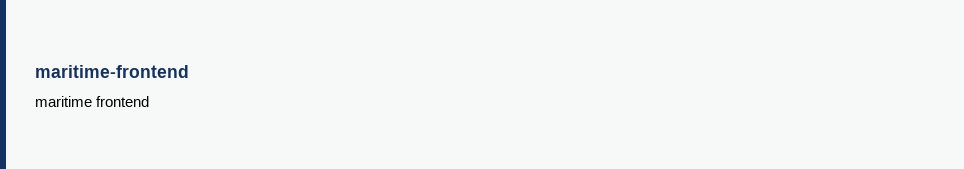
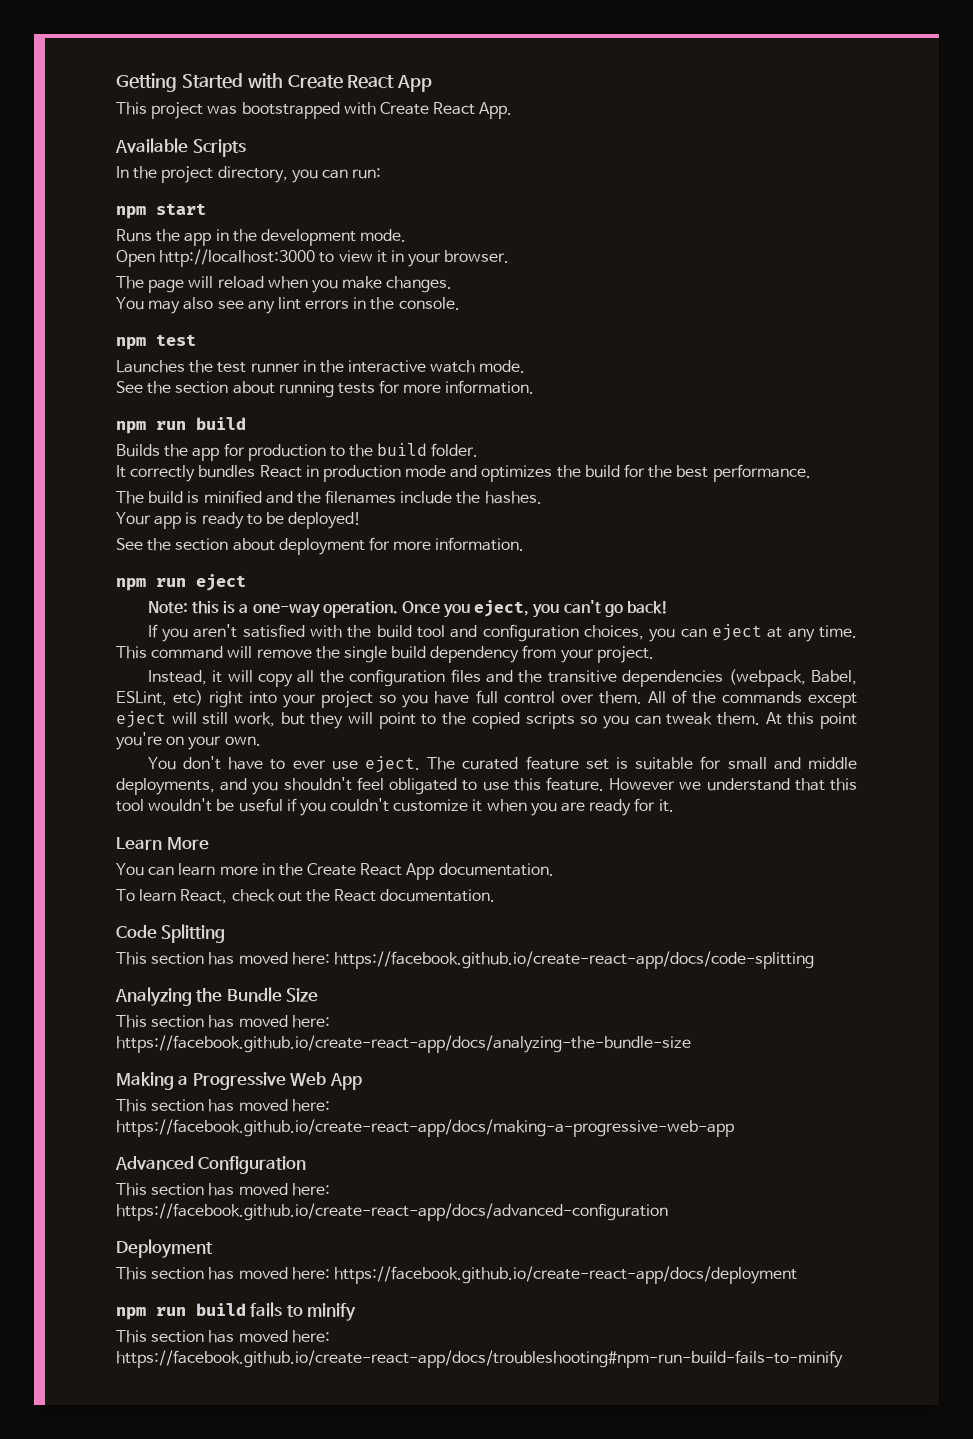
[35,65,189,78] [35,96,150,107] maritime-frontend // maritime frontend -> [116,73,433,92] [116,102,513,119] [115,138,246,157] [116,166,382,183] [116,203,206,219] [116,229,407,246] [116,249,510,267] [116,276,453,293] [116,297,460,314] [116,334,196,350] [116,360,526,373] [116,380,535,398] [116,417,246,434] [116,443,479,461] [116,464,811,482] [116,490,542,504] [116,512,362,529] [116,537,525,555] [116,574,246,591] [147,600,669,618] [147,624,858,642] [116,645,654,663] [147,669,858,687] [116,690,857,708] [116,711,858,729] [116,732,261,750] [147,756,858,773] [116,777,857,795] [116,798,674,816] [116,837,209,850] [116,863,554,880] [116,889,496,904] [116,924,226,943] [116,951,814,969] [115,987,319,1006] [116,1015,330,1028] [116,1035,691,1053] [116,1072,362,1090] [116,1099,330,1112] [116,1119,734,1137] [115,1156,307,1174] [116,1183,330,1196] [116,1203,668,1221] [116,1239,213,1258] [116,1266,797,1284] [116,1302,357,1321] [116,1330,330,1343] [116,1350,843,1368] Getting Started with Create React App // This project was bootstrapped with Create React App. // Available Scripts // In the project directory, you can run: // npm start // Runs the app in the development mode. // Open http://localhost:3000 to view it in your browser. // The page will reload when you make changes. // You may also see any lint errors in the console. // npm test // Launches the test runner in the interactive watch mode. // See the section about running tests for more information. // npm run build // Builds the app for production to the build folder. // It correctly bundles React in production mode and optimizes the build for the best performance. // The build is minified and the filenames include the hashes. // Your app is ready to be deployed! // See the section about deployment for more information. // npm run eject // Note: this is a one-way operation. Once you eject, you can't go back! // If you aren't satisfied with the build tool and configuration choices, you can eject at any time. This command will remove the single build dependency from your project. // Instead, it will copy all the configuration files and the transitive dependencies (webpack, Babel, ESLint, etc) right into your project so you have full control over them. All of the commands except eject will still work, but they will point to the copied scripts so you can tweak them. At this point you're on your own. // You don't have to ever use eject. The curated feature set is suitable for small and middle deployments, and you shouldn't feel obligated to use this feature. However we understand that this tool wouldn't be useful if you couldn't customize it when you are ready for it. // Learn More // You can learn more in the Create React App documentation. // To learn React, check out the React documentation. // Code Splitting // This section has moved here: https://facebook.github.io/create-react-app/docs/code-splitting // Analyzing the Bundle Size // This section has moved here: https://facebook.github.io/create-react-app/docs/analyzing-the-bundle-size // Making a Progressive Web App // This section has moved here: https://facebook.github.io/create-react-app/docs/making-a-progressive-web-app // Advanced Configuration // This section has moved here: https://facebook.github.io/create-react-app/docs/advanced-configuration // Deployment // This section has moved here: https://facebook.github.io/create-react-app/docs/deployment // npm run build fails to minify // This section has moved here: https://facebook.github.io/create-react-app/docs/troubleshooting#npm-run-build-fails-to-minify

